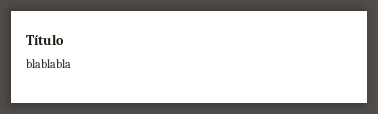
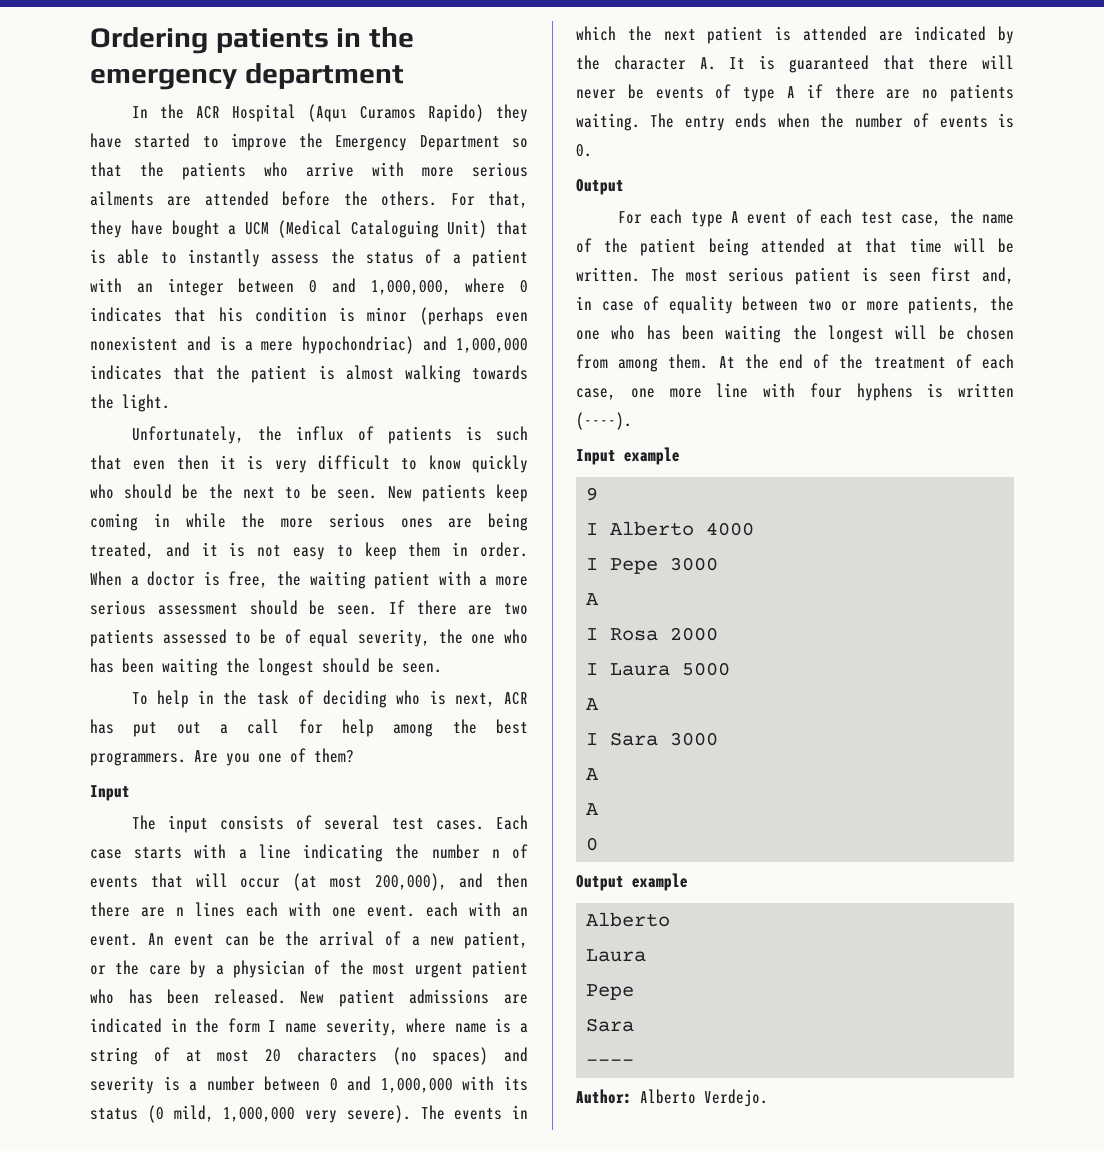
[26,34,64,45] [26,59,71,68] Título // blablabla -> [90,27,415,54] [90,63,404,90] [131,104,528,122] [90,133,528,151] [90,162,528,180] [90,191,528,208] [90,220,528,238] [90,249,528,267] [90,278,528,296] [90,307,528,325] [90,336,528,354] [90,365,528,383] [90,394,170,412] [131,426,528,444] [90,455,528,473] [90,484,528,502] [90,513,528,531] [90,542,529,560] [90,571,529,589] [90,600,528,615] [90,629,528,647] [90,658,442,676] [131,690,528,708] [90,719,528,737] [90,748,354,766] [90,785,130,801] [131,815,528,833] [90,844,528,862] [90,873,528,891] [90,902,528,917] [90,931,528,949] [90,960,528,978] [90,989,528,1007] [90,1018,528,1036] [90,1047,528,1065] [90,1076,528,1094] [90,1105,528,1123] [576,26,1014,44] [576,55,1014,73] [576,84,1014,102] [576,113,1015,131] [576,144,592,157] [576,179,624,195] [617,209,1014,227] [576,238,1014,256] [576,267,1014,285] [576,296,1014,314] [576,325,1014,343] [576,354,1014,372] [576,383,1014,401] [576,412,632,430] [576,447,680,465] [586,487,599,501] [586,521,755,536] [586,557,719,574] [586,593,600,605] [586,627,719,641] [586,662,731,676] [586,698,600,710] [586,732,719,746] [586,768,600,780] [586,803,600,815] [586,837,599,851] [576,873,688,891] [586,912,671,927] [586,949,647,962] [586,984,635,1000] [586,1018,635,1032] [586,1059,635,1066] [576,1089,768,1107] Ordering patients in the emergency department // In the ACR Hospital (Aquı Curamos Rapido) they have started to improve the Emergency Department so that the patients who arrive with more serious ailments are attended before the others. For that, they have bought a UCM (Medical Cataloguing Unit) that is able to instantly assess the status of a patient with an integer between 0 and 1,000,000, where 0 indicates that his condition is minor (perhaps even nonexistent and is a mere hypochondriac) and 1,000,000 indicates that the patient is almost walking towards the light. // Unfortunately, the influx of patients is such that even then it is very difficult to know quickly who should be the next to be seen. New patients keep coming in while the more serious ones are being treated, and it is not easy to keep them in order. When a doctor is free, the waiting patient with a more serious assessment should be seen. If there are two patients assessed to be of equal severity, the one who has been waiting the longest should be seen. // To help in the task of deciding who is next, ACR has put out a call for help among the best programmers. Are you one of them? // Input // The input consists of several test cases. Each case starts with a line indicating the number n of events that will occur (at most 200,000), and then there are n lines each with one event. each with an event. An event can be the arrival of a new patient, or the care by a physician of the most urgent patient who has been released. New patient admissions are indicated in the form I name severity, where name is a string of at most 20 characters (no spaces) and severity is a number between 0 and 1,000,000 with its status (0 mild, 1,000,000 very severe). The events in which the next patient is attended are indicated by the character A. It is guaranteed that there will never be events of type A if there are no patients waiting. The entry ends when the number of events is 0. // Output // For each type A event of each test case, the name of the patient being attended at that time will be written. The most serious patient is seen first and, in case of equality between two or more patients, the one who has been waiting the longest will be chosen from among them. At the end of the treatment of each case, one more line with four hyphens is written (----). // Input example // 9 // I Alberto 4000 // I Pepe 3000 // A // I Rosa 2000 // I Laura 5000 // A // I Sara 3000 // A // A // 0 // Output example // Alberto // Laura // Pepe // Sara // ---- // Author: Alberto Verdejo.

